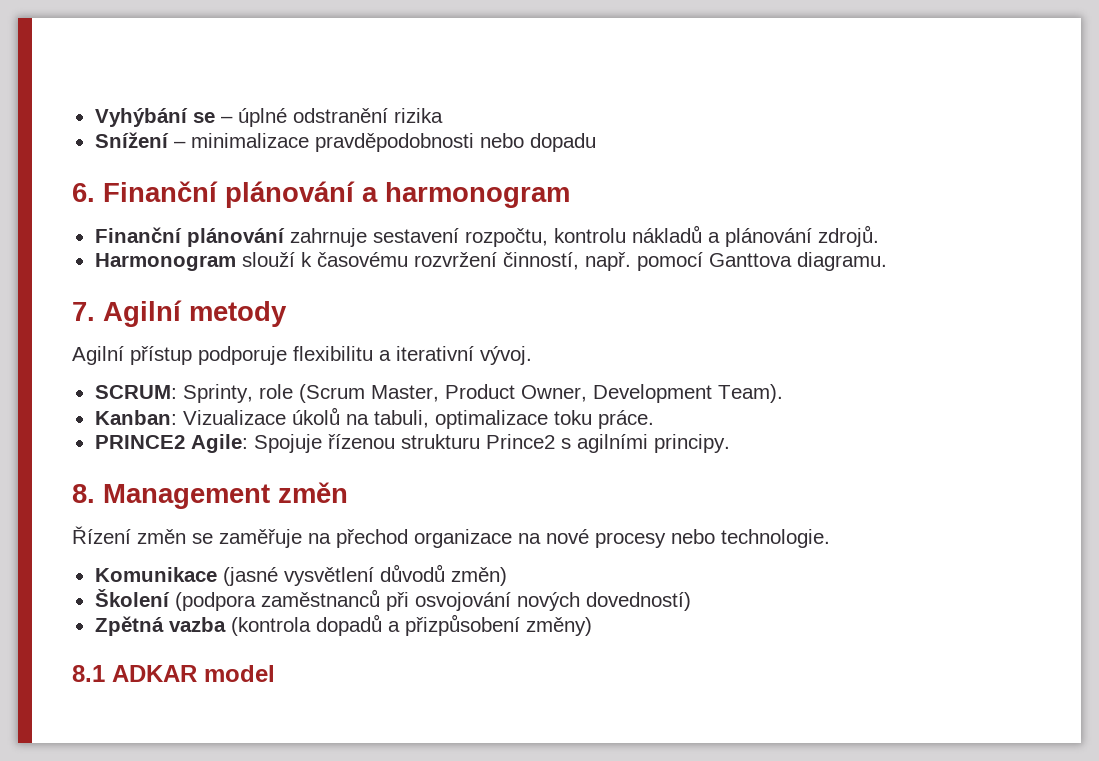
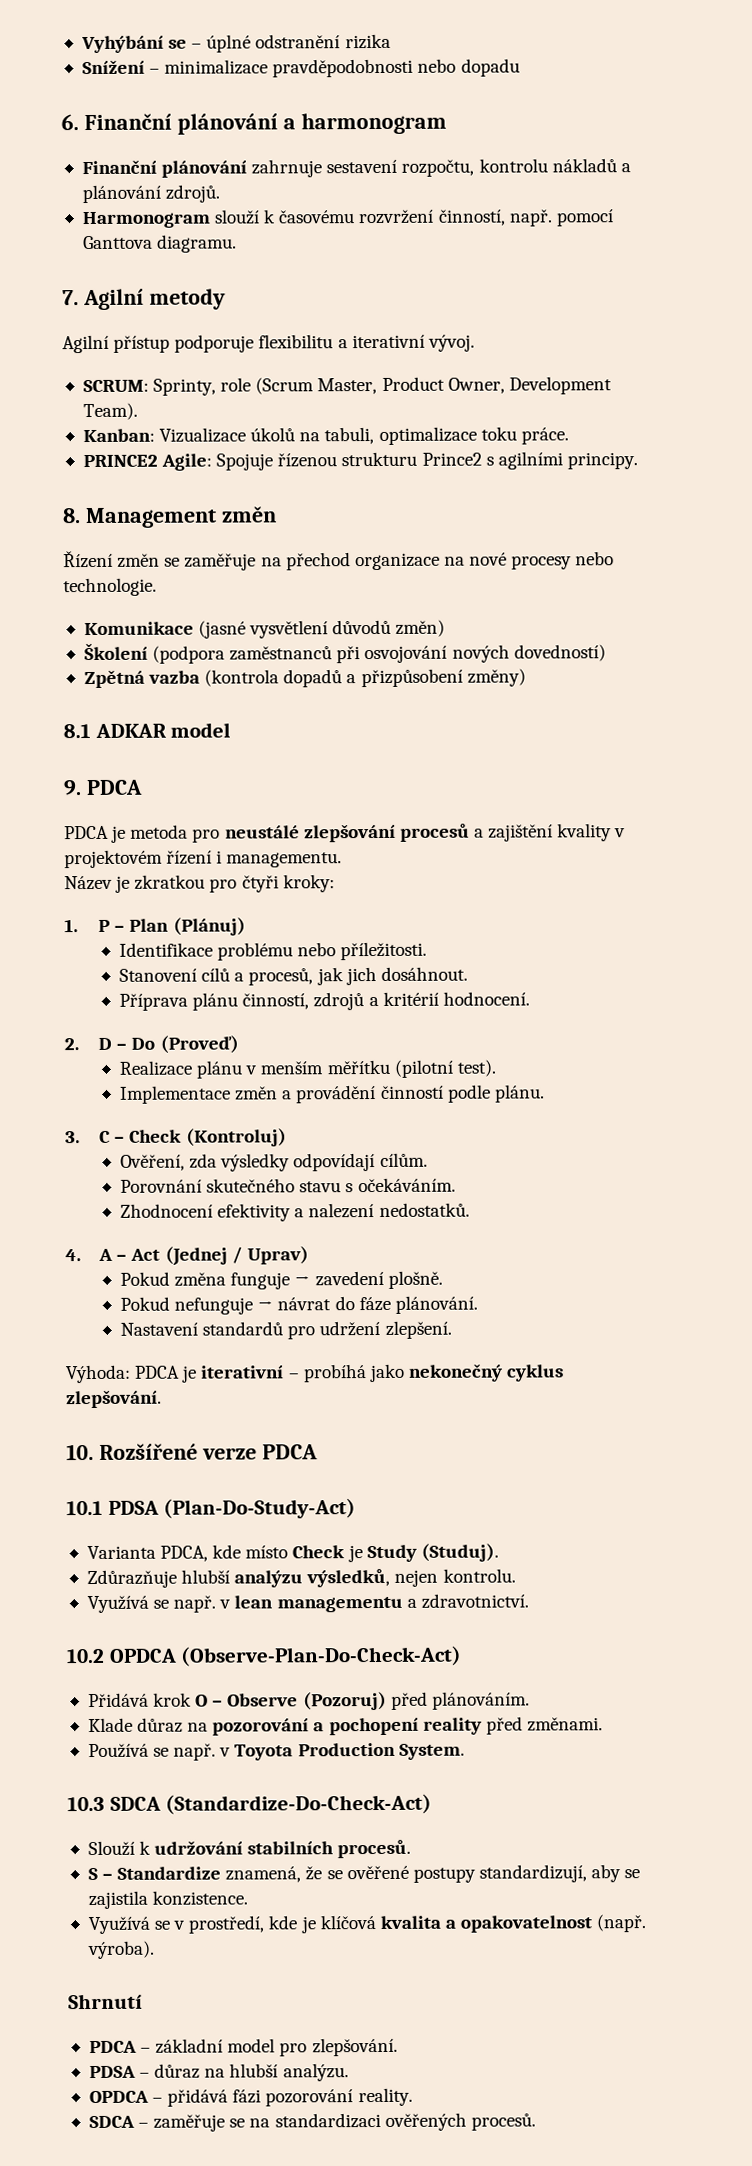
(275, 673) none -> [63,779,142,796] [64,823,627,843] [64,849,343,869] [64,874,335,893] [64,917,246,936] [119,941,428,961] [119,966,468,986] [119,991,530,1011] [64,1035,239,1054] [119,1059,496,1079] [120,1084,545,1104] [65,1128,287,1147] [120,1152,428,1172] [120,1177,456,1193] [120,1202,470,1222] [65,1246,309,1266] [120,1270,443,1290] [120,1295,478,1315] [120,1320,452,1340] [65,1363,565,1384] [66,1389,162,1409] [66,1443,318,1461] [66,1498,357,1519] [86,1543,499,1563] [86,1568,516,1589] [86,1593,529,1614] [66,1645,463,1667] [87,1691,530,1711] [87,1716,603,1736] [87,1742,465,1761] [67,1793,433,1815] [87,1839,412,1859] [87,1864,641,1883] [87,1890,249,1910] [87,1914,647,1935] [86,1940,155,1960] [68,1993,143,2010] [88,2037,398,2057] [88,2063,349,2082] [88,2087,413,2107] [88,2112,536,2132] // 9. PDCA // PDCA je metoda pro neustálé zlepšování procesů a zajištění kvality v projektovém řízení i managementu. // Název je zkratkou pro čtyři kroky: // 1. P – Plan (Plánuj) // Identifikace problému nebo příležitosti. // Stanovení cílů a procesů, jak jich dosáhnout. // Příprava plánu činností, zdrojů a kritérií hodnocení. // 2. D – Do (Proveď) // Realizace plánu v menším měřítku (pilotní test). // Implementace změn a provádění činností podle plánu. // 3. C – Check (Kontroluj) // Ověření, zda výsledky odpovídají cílům. // Porovnání skutečného stavu s očekáváním. // Zhodnocení efektivity a nalezení nedostatků. // 4. A – Act (Jednej / Uprav) // Pokud změna funguje → zavedení plošně. // Pokud nefunguje → návrat do fáze plánování. // Nastavení standardů pro udržení zlepšení. // Výhoda: PDCA je iterativní – probíhá jako nekonečný cyklus zlepšování. // 10. Rozšířené verze PDCA // 10.1 PDSA (Plan-Do-Study-Act) // Varianta PDCA, kde místo Check je Study (Studuj). // Zdůrazňuje hlubší analýzu výsledků, nejen kontrolu. // Využívá se např. v lean managementu a zdravotnictví. // 10.2 OPDCA (Observe-Plan-Do-Check-Act) // Přidává krok O – Observe (Pozoruj) před plánováním. // Klade důraz na pozorování a pochopení reality před změnami. // Používá se např. v Toyota Production System. // 10.3 SDCA (Standardize-Do-Check-Act) // Slouží k udržování stabilních procesů. // S – Standardize znamená, že se ověřené postupy standardizují, aby se zajistila konzistence. // Využívá se v prostředí, kde je klíčová kvalita a opakovatelnost (např. výroba). // Shrnutí // PDCA – základní model pro zlepšování. // PDSA – důraz na hlubší analýzu. // OPDCA – přidává fázi pozorování reality. // SDCA – zaměřuje se na standardizaci ověřených procesů.

